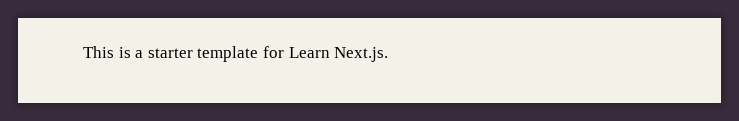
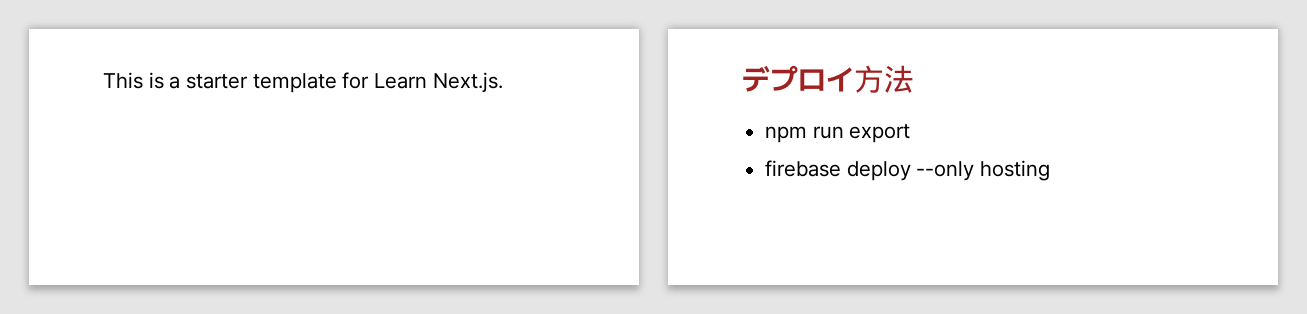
(389, 54) none -> [742,65,914,93] [765,124,911,143] [765,160,1051,181] // デプロイ方法 // npm run export // firebase deploy --only hosting

